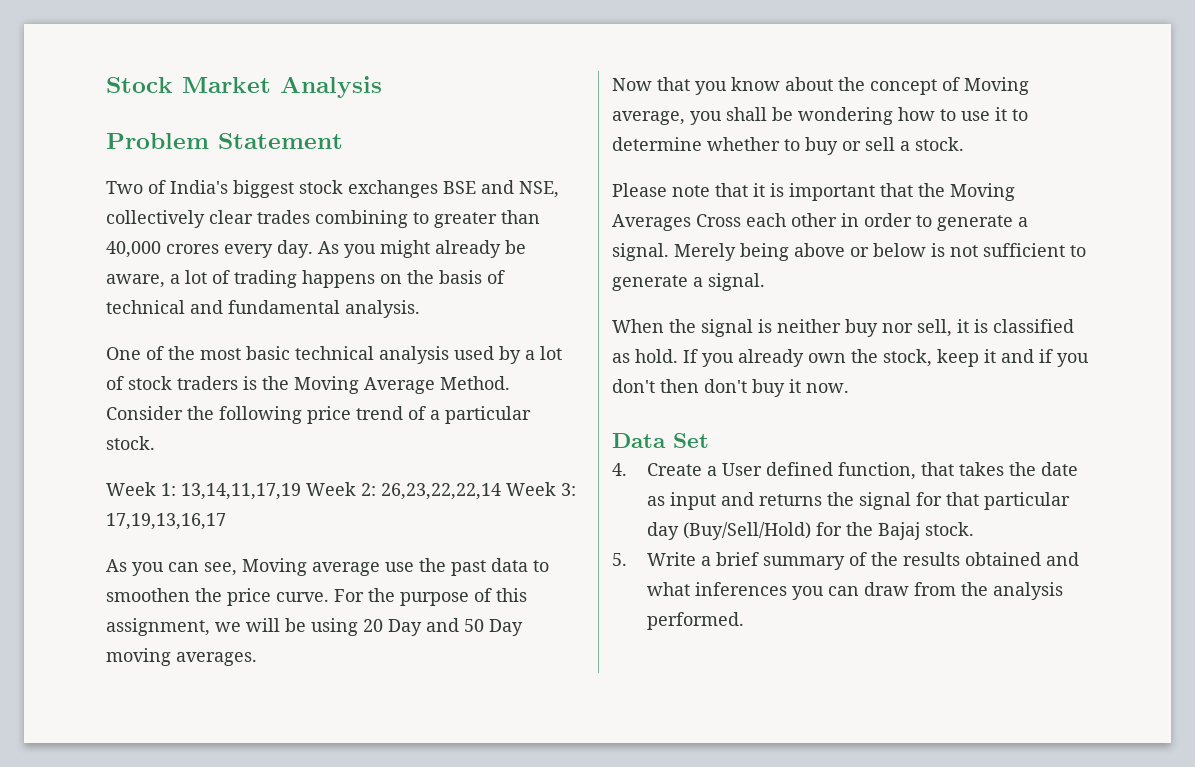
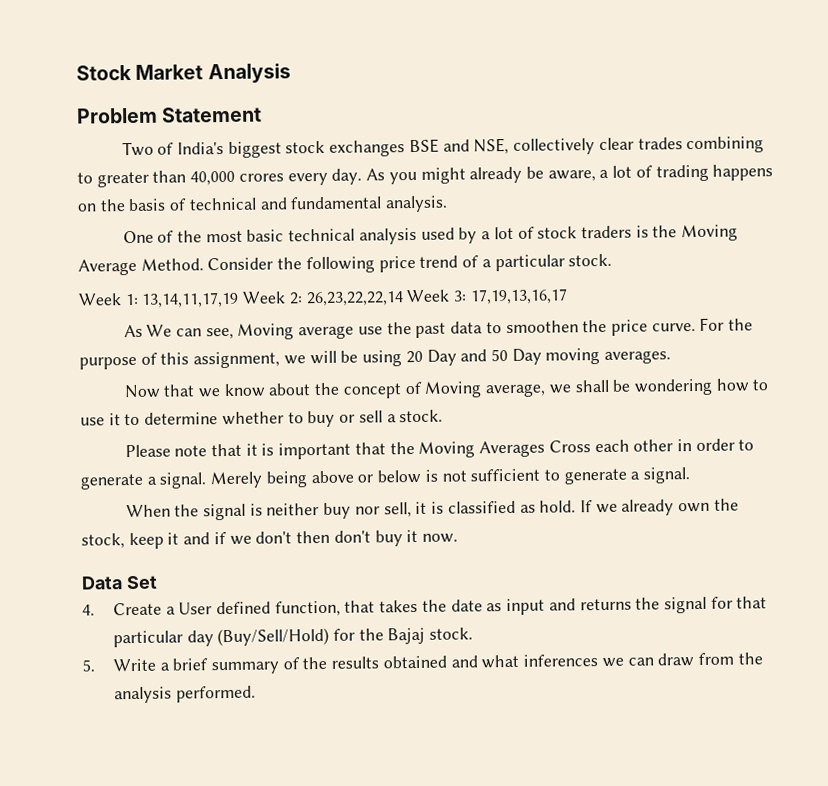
[132,562,164,576] you -> [146,324,173,337] We
[695,81,727,95] you -> [197,388,221,398] we
[690,111,722,125] you -> [548,384,572,394] we
[702,353,734,367] you -> [595,503,618,514] we
[1057,353,1089,367] you -> [229,535,252,545] we
[792,586,825,600] you -> [601,657,624,668] we

